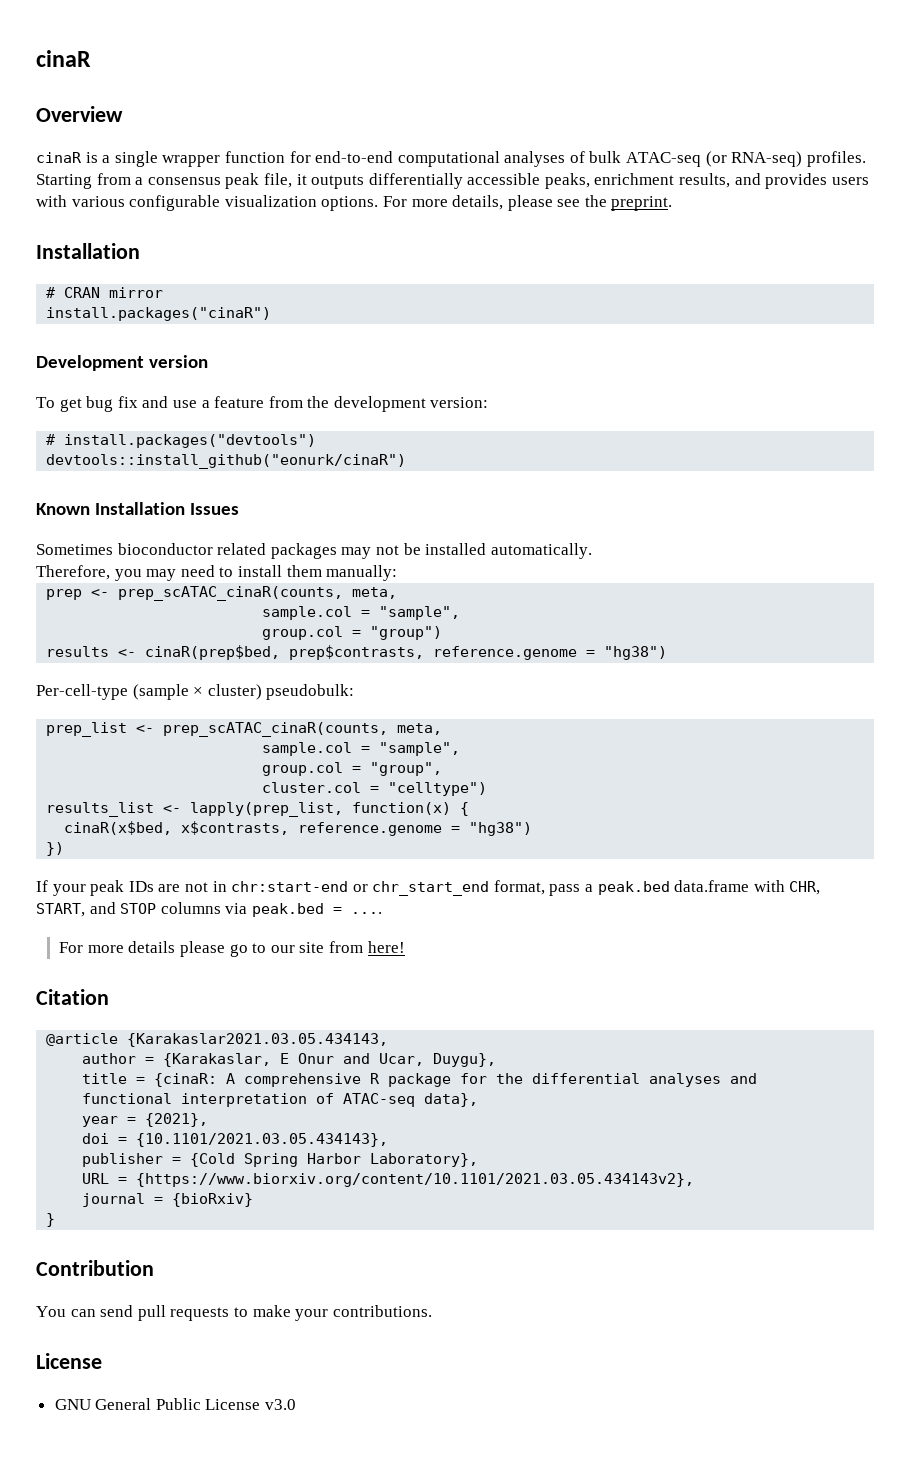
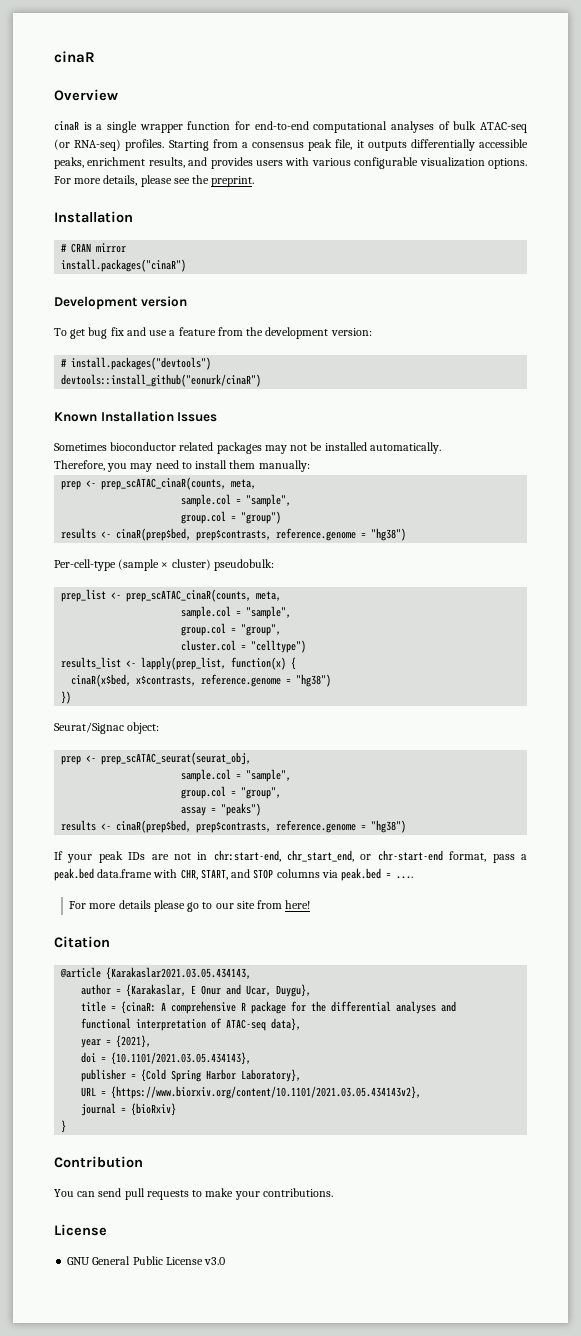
(65, 849) none -> [54,722,160,734] [61,752,252,765] [181,769,292,782] [181,786,282,799] [181,803,262,816] [61,820,407,833] // Seurat/Signac object: // prep <- prep_scATAC_seurat(seurat_obj, // sample.col = "sample", // group.col = "group", // assay = "peaks") // results <- cinaR(prep$bed, prep$contrasts, reference.genome = "hg38")
[231,881,490,896] chr:start-end or chr_start_end -> [213,850,443,862] chr:start-end, chr_start_end, or chr-start-end

